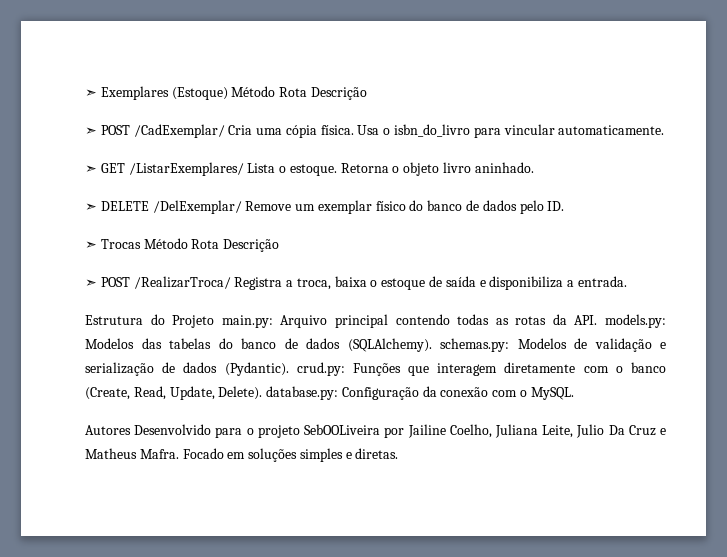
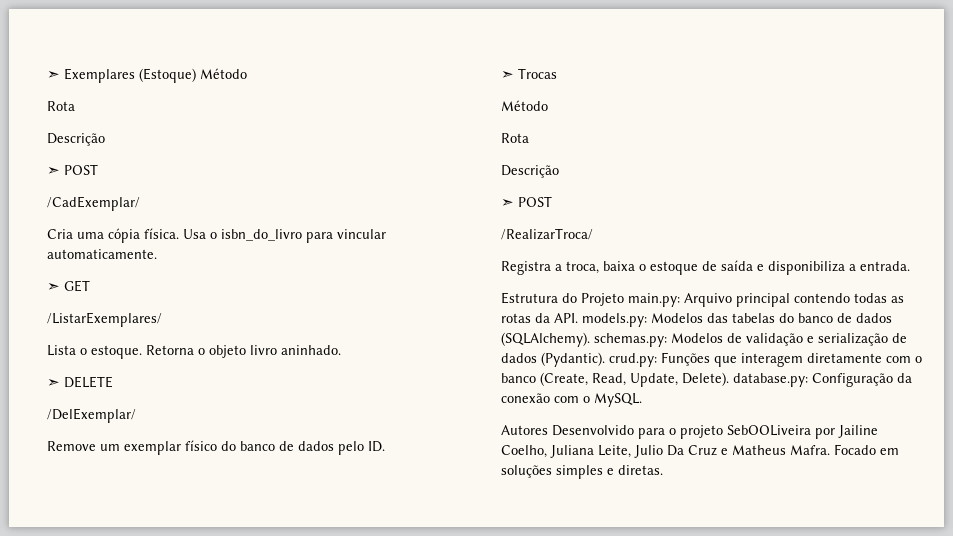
[279,87,367,100] [85,125,130,135] Rota Descrição // ➣ POST -> [47,101,75,111] [47,133,105,146] [47,164,98,175] // Rota // Descrição // ➣ POST //
(225, 131) none -> (140, 203) //
(125, 168) none -> (90, 286) //
(244, 169) none -> (162, 319) //
(149, 206) none -> (113, 382) //
(242, 207) none -> (136, 415) //
[143,238,280,252] [85,277,130,287] Método Rota Descrição // ➣ POST -> [501,100,548,111] [501,133,529,143] [501,165,559,178] [501,196,552,207] // Método // Rota // Descrição // ➣ POST //
(231, 282) none -> (593, 234) //

